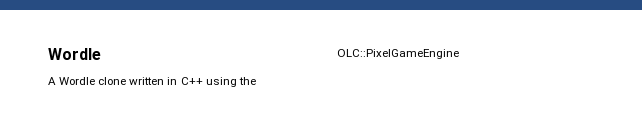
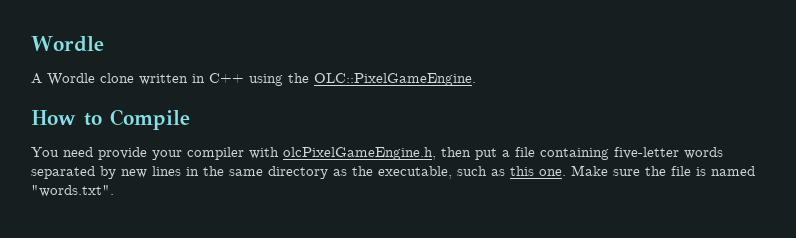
[337,49,459,59] OLC::PixelGameEngine -> [314,73,476,86] [31,109,190,130] [31,147,723,160] [31,165,755,179] [31,185,114,197] OLC::PixelGameEngine. // How to Compile // You need provide your compiler with olcPixelGameEngine.h, then put a file containing five-letter words separated by new lines in the same directory as the executable, such as this one. Make sure the file is named "words.txt".

